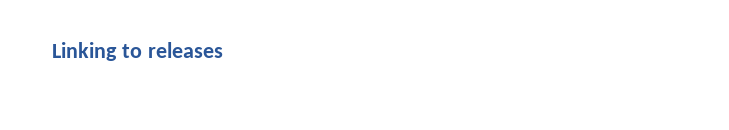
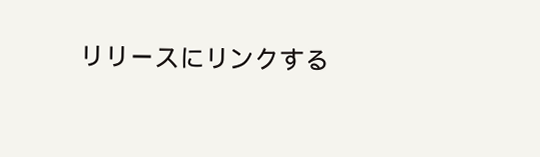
[52,42,223,61] Linking to releases -> [79,45,330,72] リリースにリンクする

